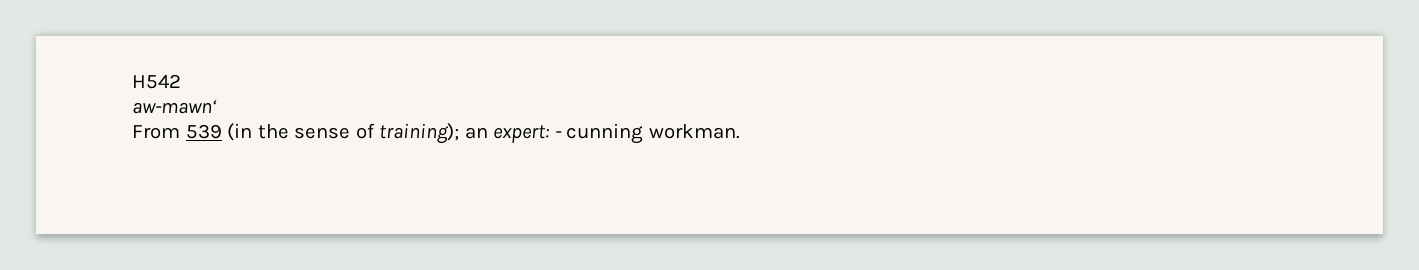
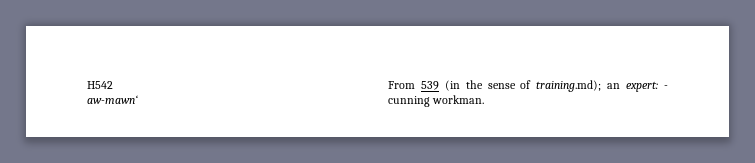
[379,123,460,144] training); -> [536,80,602,92] training.md);

